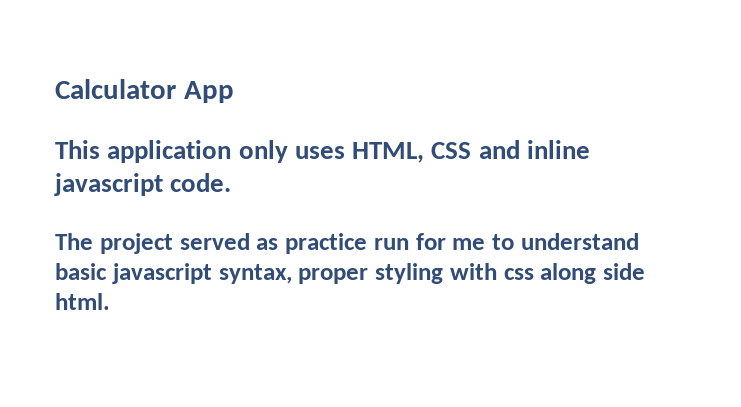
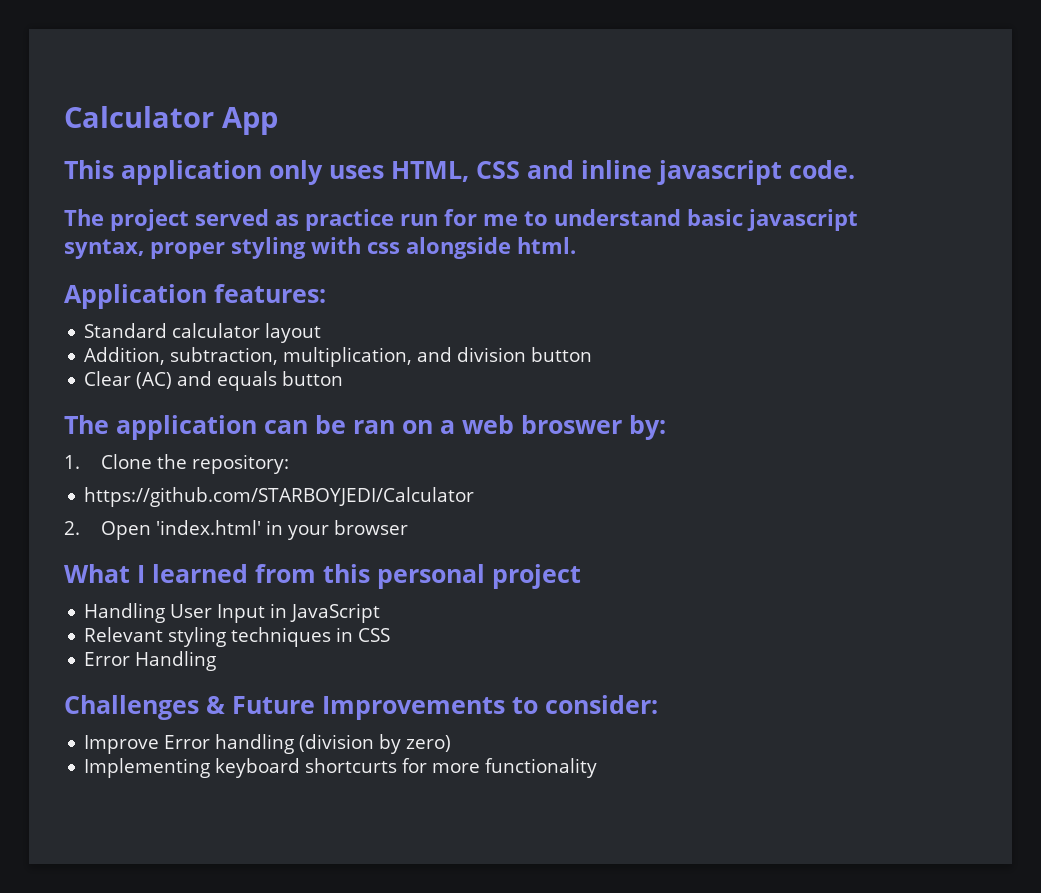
[540,263,645,284] along side -> [406,237,511,259] alongside
(110, 301) none -> [64,284,326,309] [84,323,322,343] [84,347,593,367] [84,371,344,391] [64,415,666,440] [64,454,289,474] [84,487,475,507] [64,520,408,540] [64,564,581,589] [84,603,381,623] [84,627,391,647] [84,651,217,671] [64,695,658,720] [84,734,452,754] [84,758,598,778] // Application features: // Standard calculator layout // Addition, subtraction, multiplication, and division button // Clear (AC) and equals button // The application can be ran on a web broswer by: // 1. Clone the repository: // https://github.com/STARBOYJEDI/Calculator // 2. Open 'index.html' in your browser // What I learned from this personal project // Handling User Input in JavaScript // Relevant styling techniques in CSS // Error Handling // Challenges & Future Improvements to consider: // Improve Error handling (division by zero) // Implementing keyboard shortcurts for more functionality

